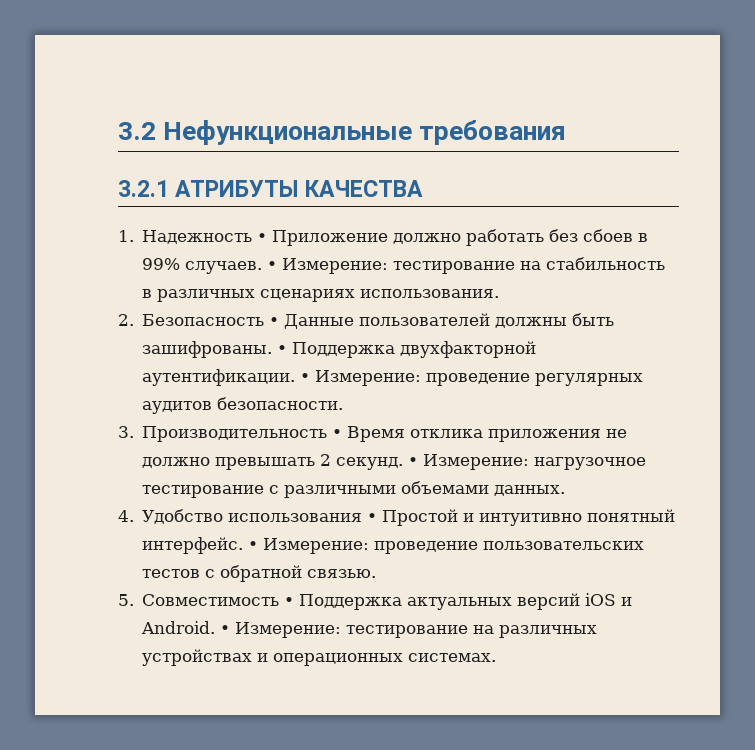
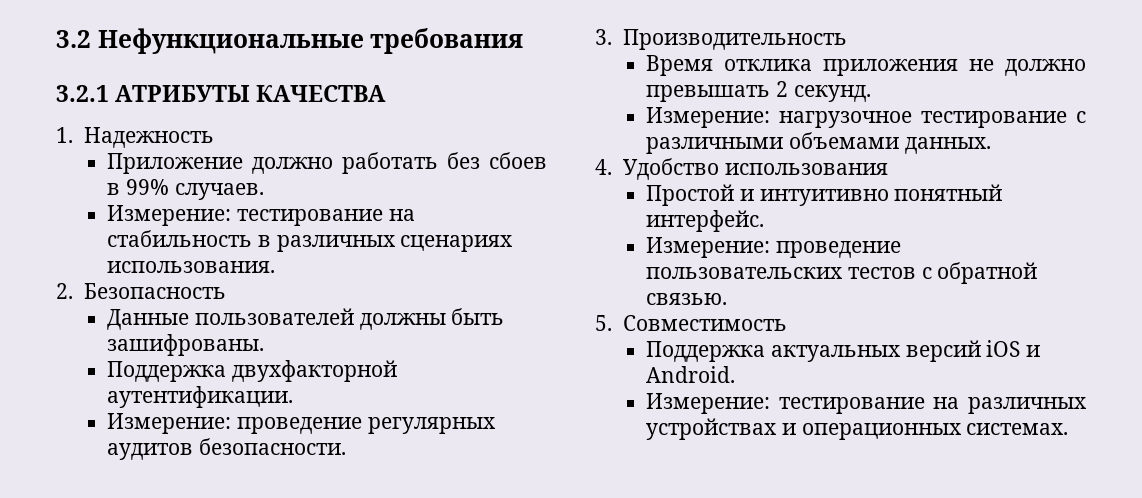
[257,233,268,242] • -> (215, 137) //
[267,261,278,270] • -> (264, 191) //
[269,317,280,326] • -> (227, 291) //
[277,345,288,354] • -> (265, 345) //
[300,373,311,382] • -> (294, 397) //
[332,429,343,438] • -> (848, 39) //
[408,457,419,466] • -> (871, 93) //
[367,513,378,522] • -> (888, 169) //
[248,541,259,550] • -> (765, 221) //
[284,597,295,606] • -> (788, 323) //
[220,625,231,634] • -> (736, 374) //

